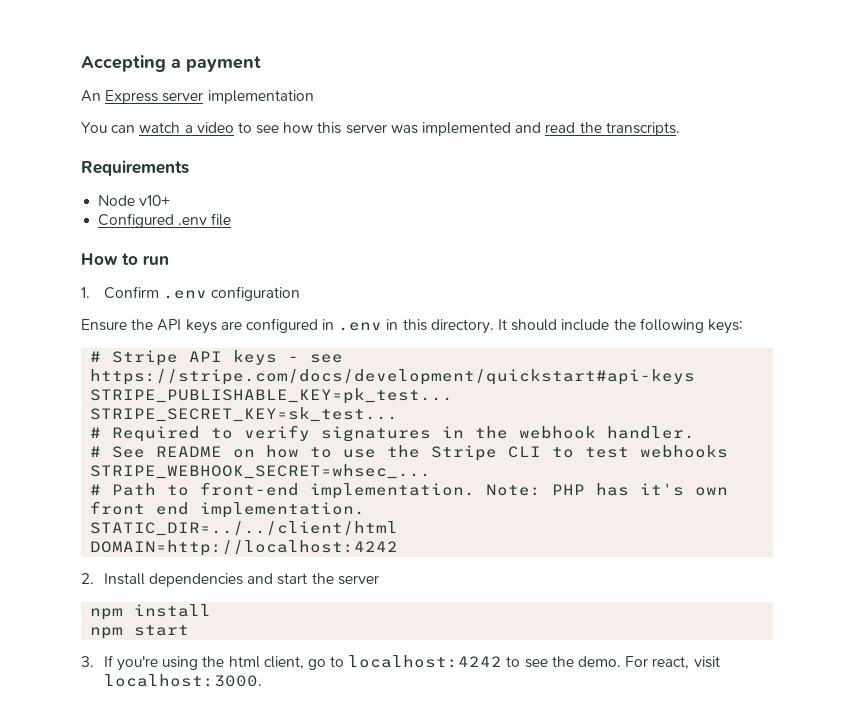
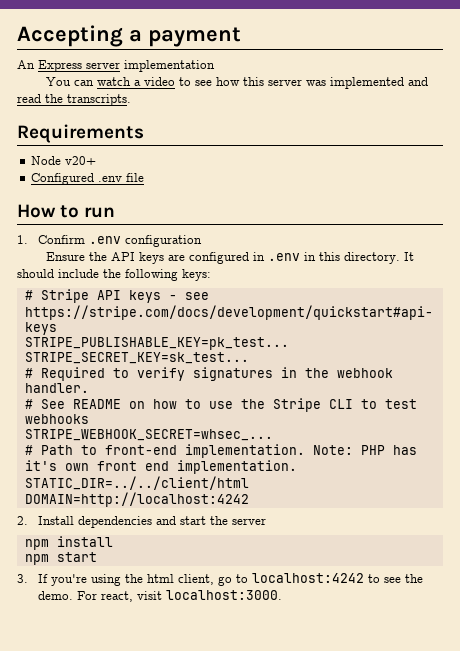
[139,195,171,206] v10+ -> [65,156,97,165] v20+

